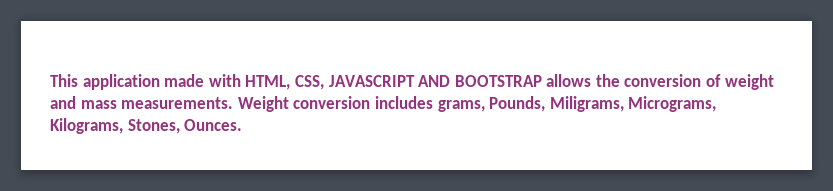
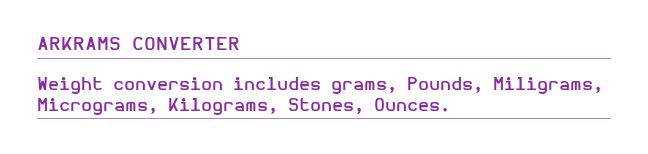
[50,74,774,90] [50,96,234,109] This application made with HTML, CSS, JAVASCRIPT AND BOOTSTRAP allows the conversion of weight and mass measurements. -> [37,37,240,50] ARKRAMS CONVERTER //

